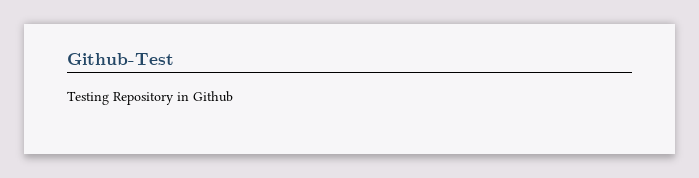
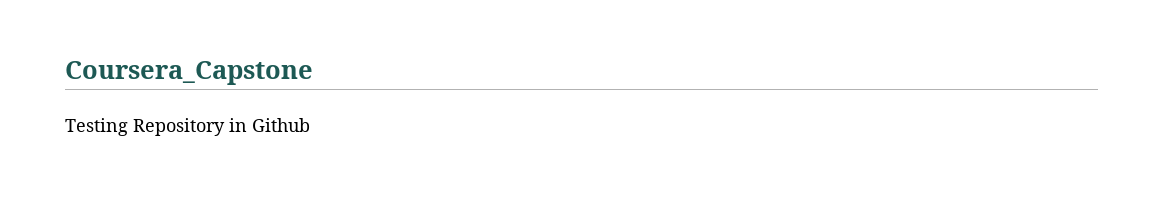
[67,53,174,65] Github-Test -> [65,61,313,85] Coursera_Capstone

